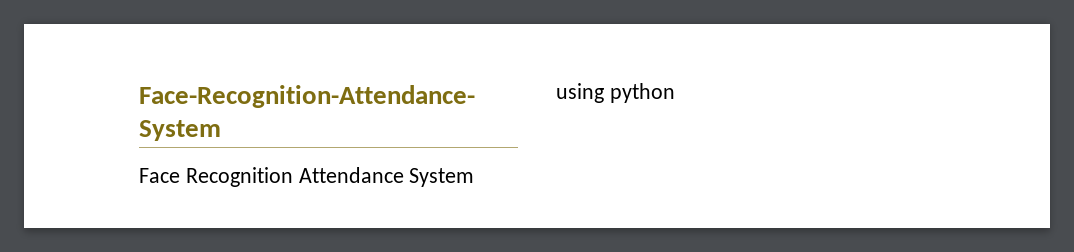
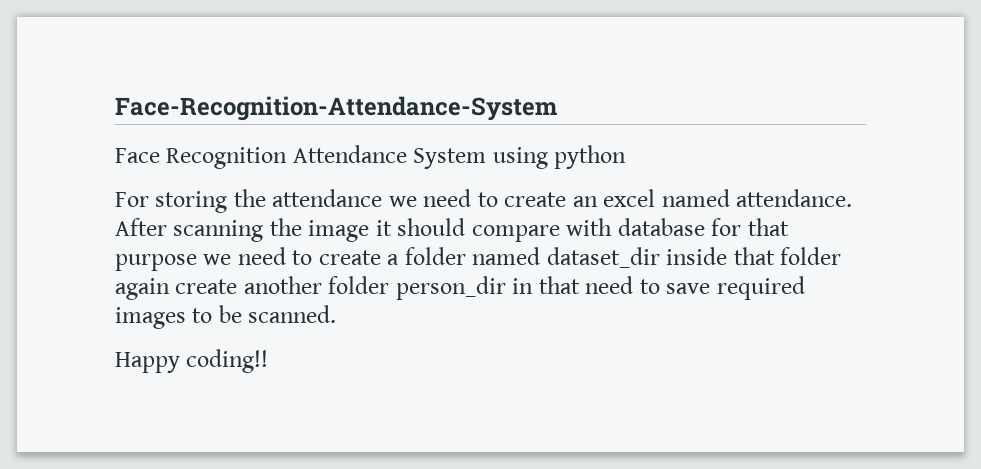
(675, 93) none -> [115,189,853,213] [115,218,789,242] [115,247,842,271] [115,276,805,300] [115,305,337,329] [115,349,269,373] // For storing the attendance we need to create an excel named attendance. After scanning the image it should compare with database for that purpose we need to create a folder named dataset_dir inside that folder again create another folder person_dir in that need to save required images to be scanned. // Happy coding!!

